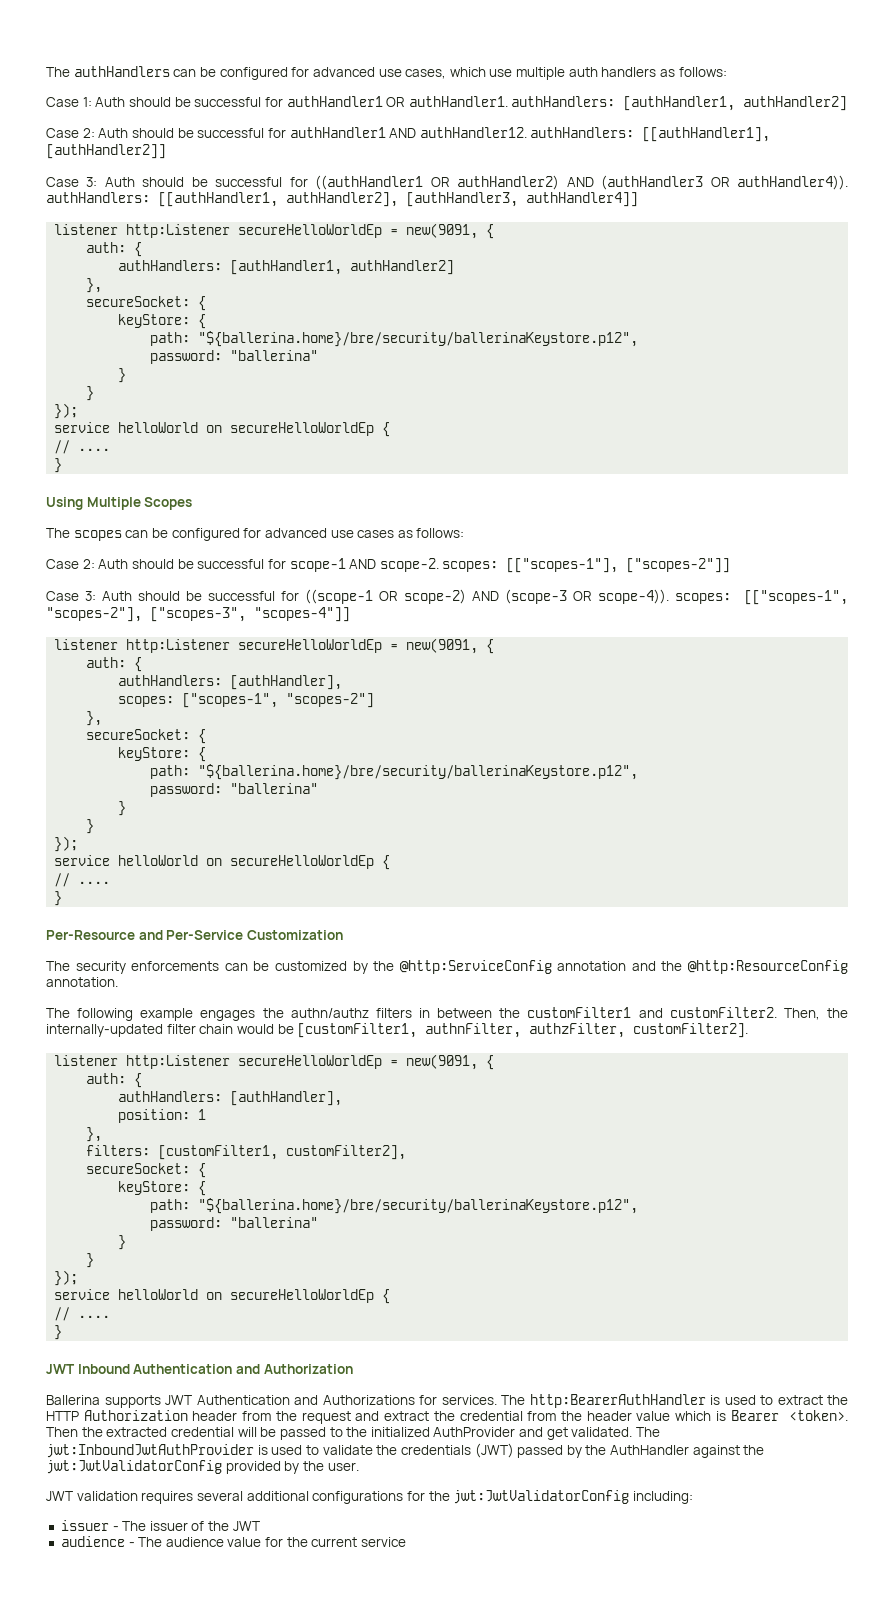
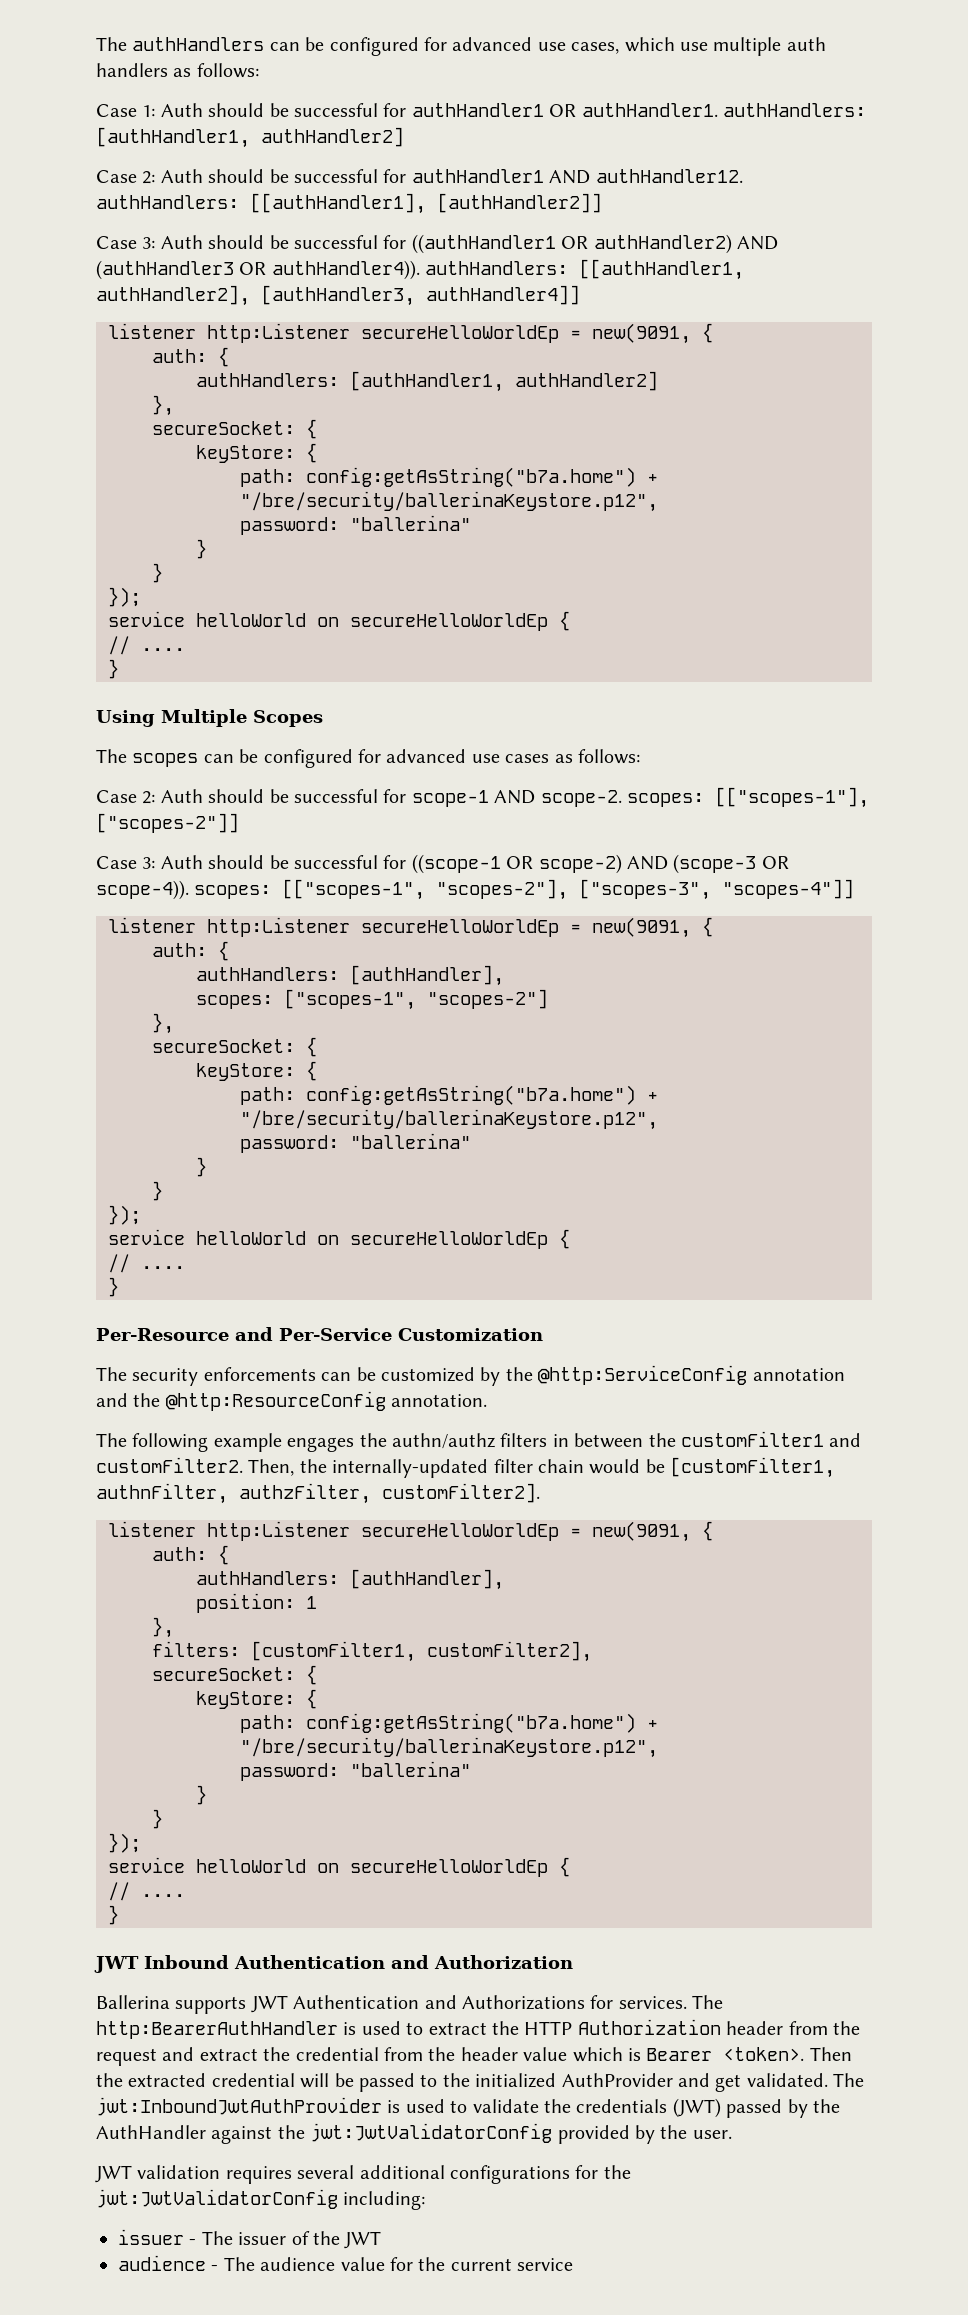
[198,331,639,347] "${ballerina.home}/bre/security/ballerinaKeystore.p12", -> [306,467,658,487] [240,491,658,512] config:getAsString("b7a.home") + "/bre/security/ballerinaKeystore.p12",
[198,764,639,780] "${ballerina.home}/bre/security/ballerinaKeystore.p12", -> [306,1085,658,1105] [240,1109,658,1130] config:getAsString("b7a.home") + "/bre/security/ballerinaKeystore.p12",
[198,1198,639,1214] "${ballerina.home}/bre/security/ballerinaKeystore.p12", -> [306,1713,658,1733] [240,1737,658,1758] config:getAsString("b7a.home") + "/bre/security/ballerinaKeystore.p12",

